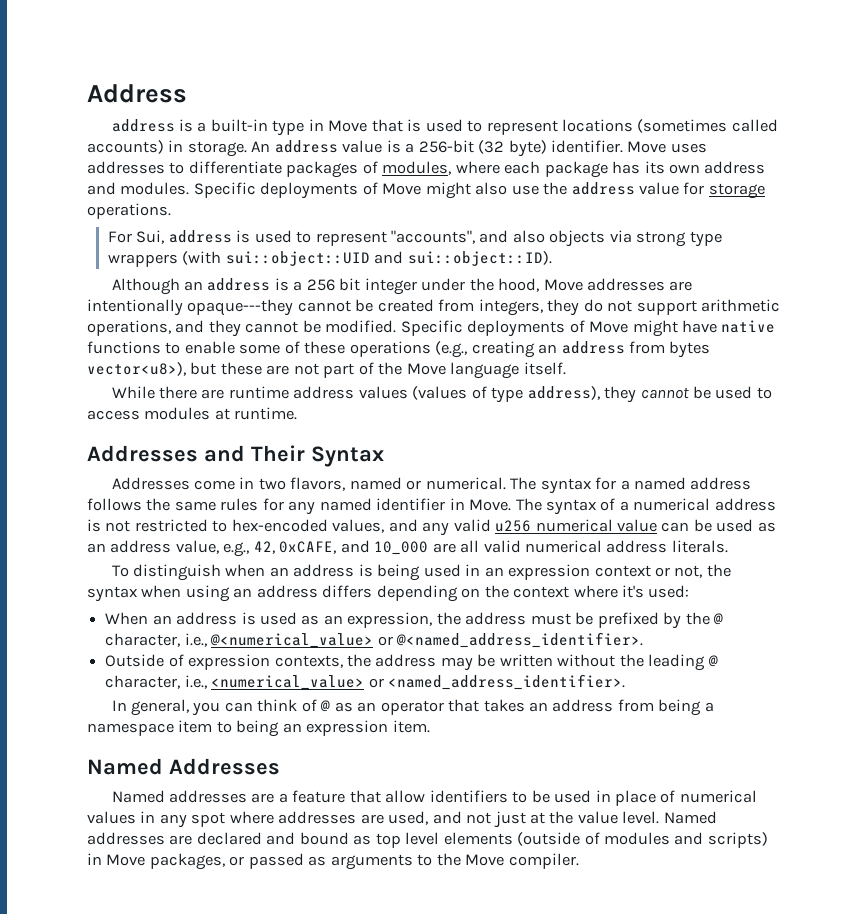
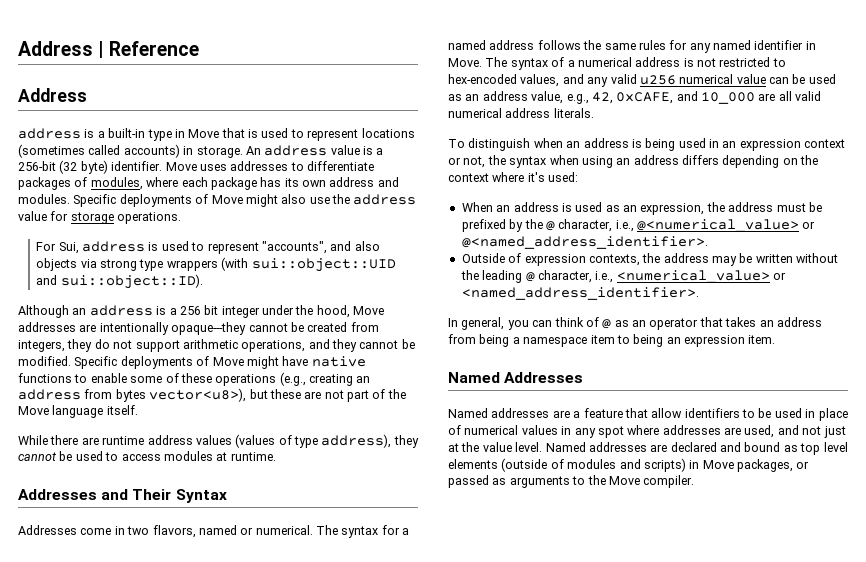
[87,84,187,103] Address -> [18,41,199,58] [18,88,87,102] Address | Reference // Address

